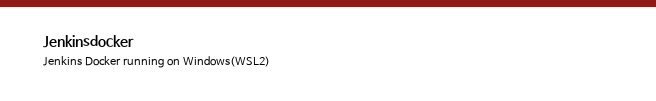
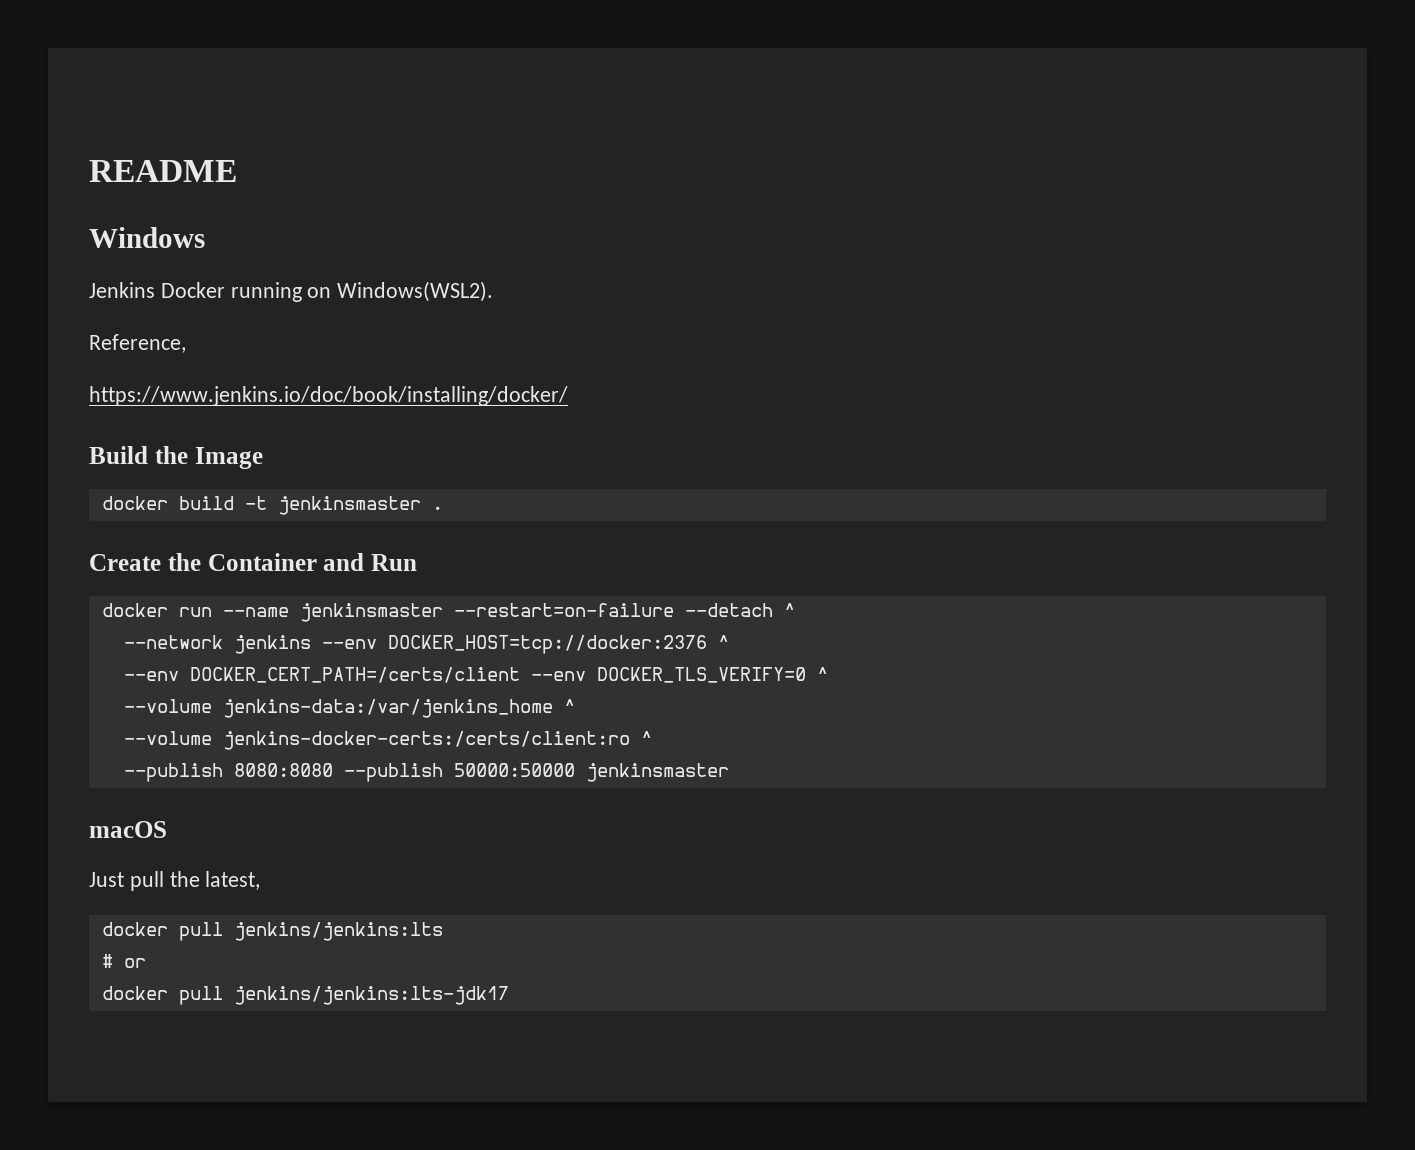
[43,35,134,48] Jenkinsdocker -> [89,160,237,182] [89,227,205,248] README // Windows
[182,56,270,67] Windows(WSL2) -> [337,281,494,302] [89,334,186,353] [89,386,568,406] [89,446,263,469] [101,496,443,515] [89,553,417,571] [101,603,795,622] [123,635,729,654] [123,667,828,683] [123,699,575,718] [123,731,652,750] [123,763,729,782] [89,821,167,838] [89,871,261,891] [101,922,443,941] [101,954,146,968] [101,986,509,1005] Windows(WSL2). // Reference, // https://www.jenkins.io/doc/book/installing/docker/ // Build the Image // docker build -t jenkinsmaster . // Create the Container and Run // docker run --name jenkinsmaster --restart=on-failure --detach ^ // --network jenkins --env DOCKER_HOST=tcp://docker:2376 ^ // --env DOCKER_CERT_PATH=/certs/client --env DOCKER_TLS_VERIFY=0 ^ // --volume jenkins-data:/var/jenkins_home ^ // --volume jenkins-docker-certs:/certs/client:ro ^ // --publish 8080:8080 --publish 50000:50000 jenkinsmaster // macOS // Just pull the latest, // docker pull jenkins/jenkins:lts // # or // docker pull jenkins/jenkins:lts-jdk17

